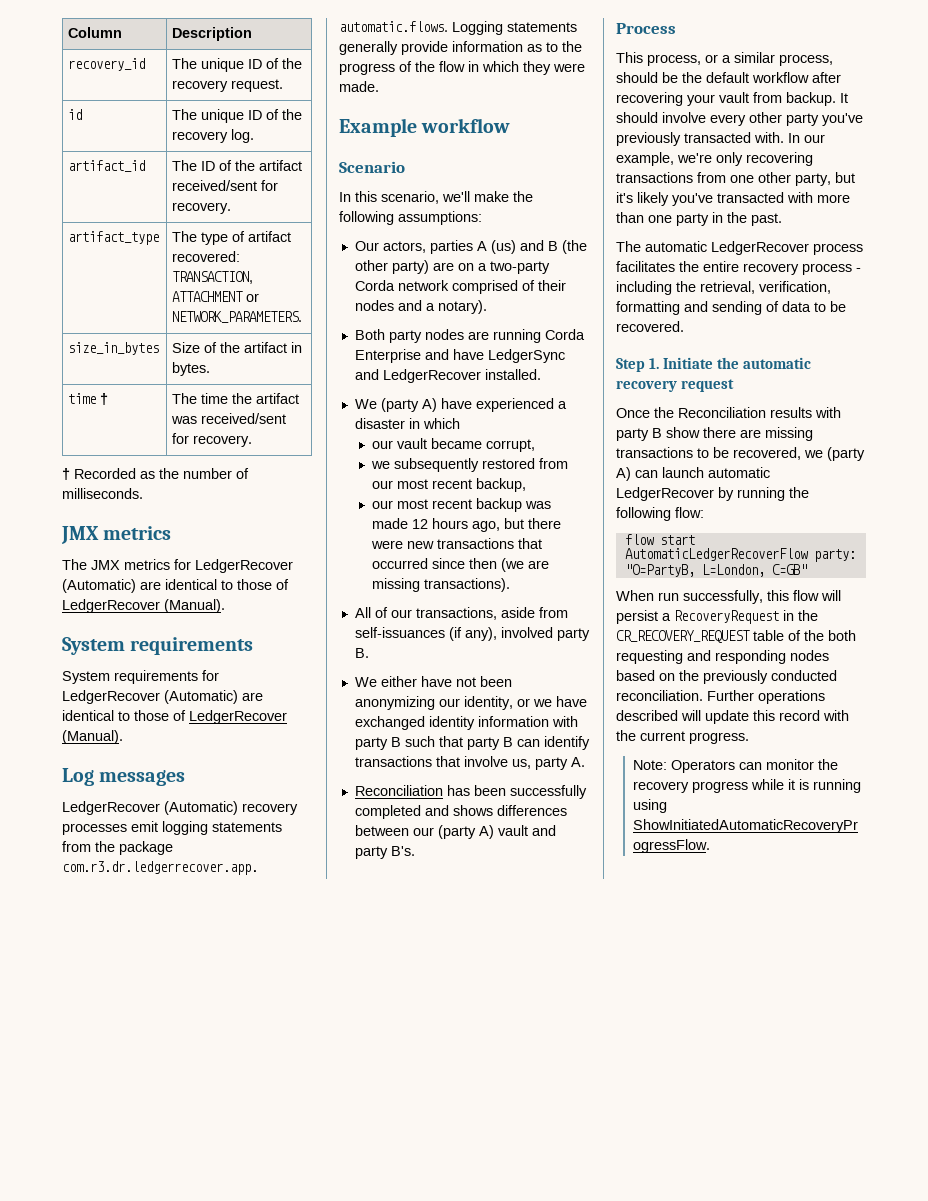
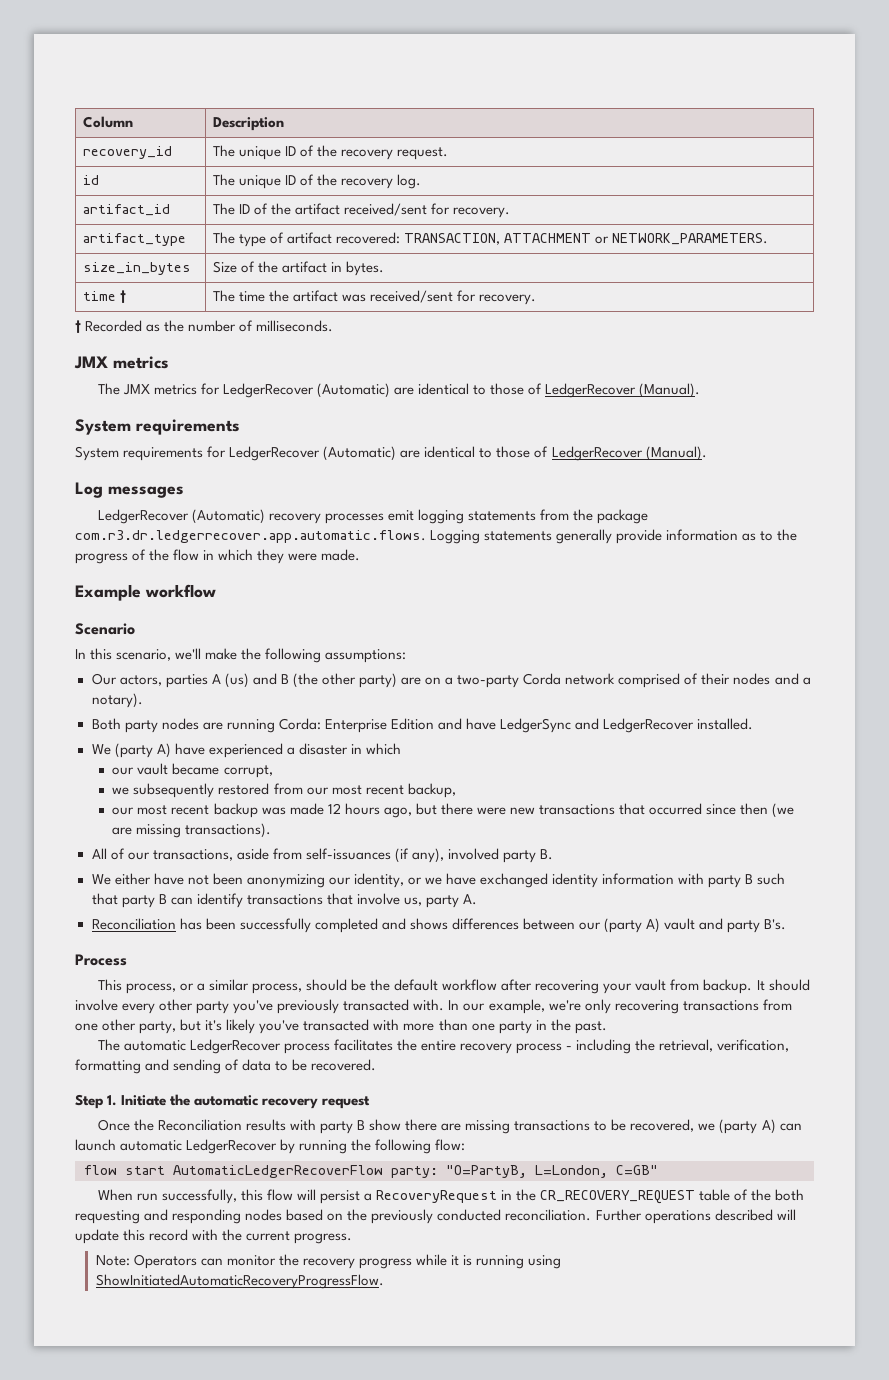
[544,329,585,340] [354,349,421,363] Corda Enterprise -> [278,718,434,733] Corda: Enterprise Edition

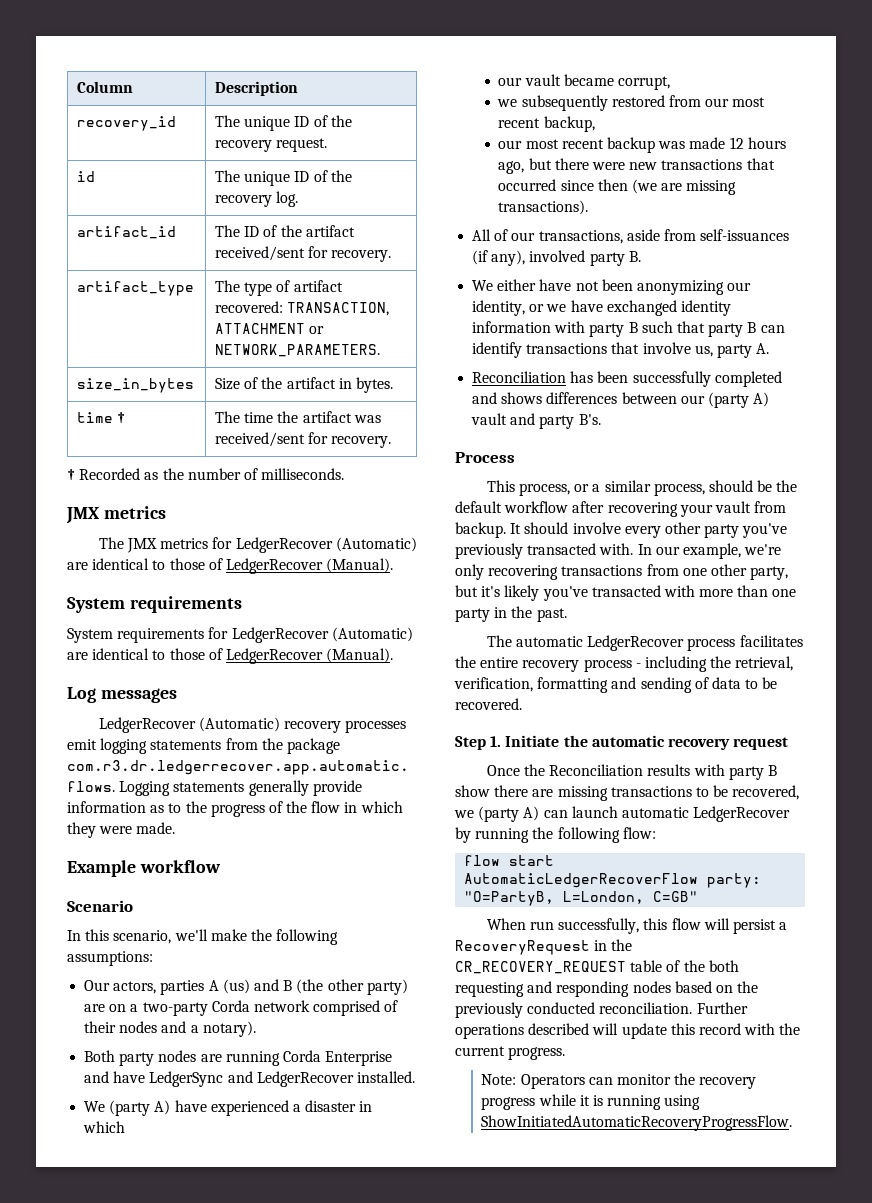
[278,718,434,733] Corda: Enterprise Edition -> [282,1050,393,1066] Corda Enterprise

